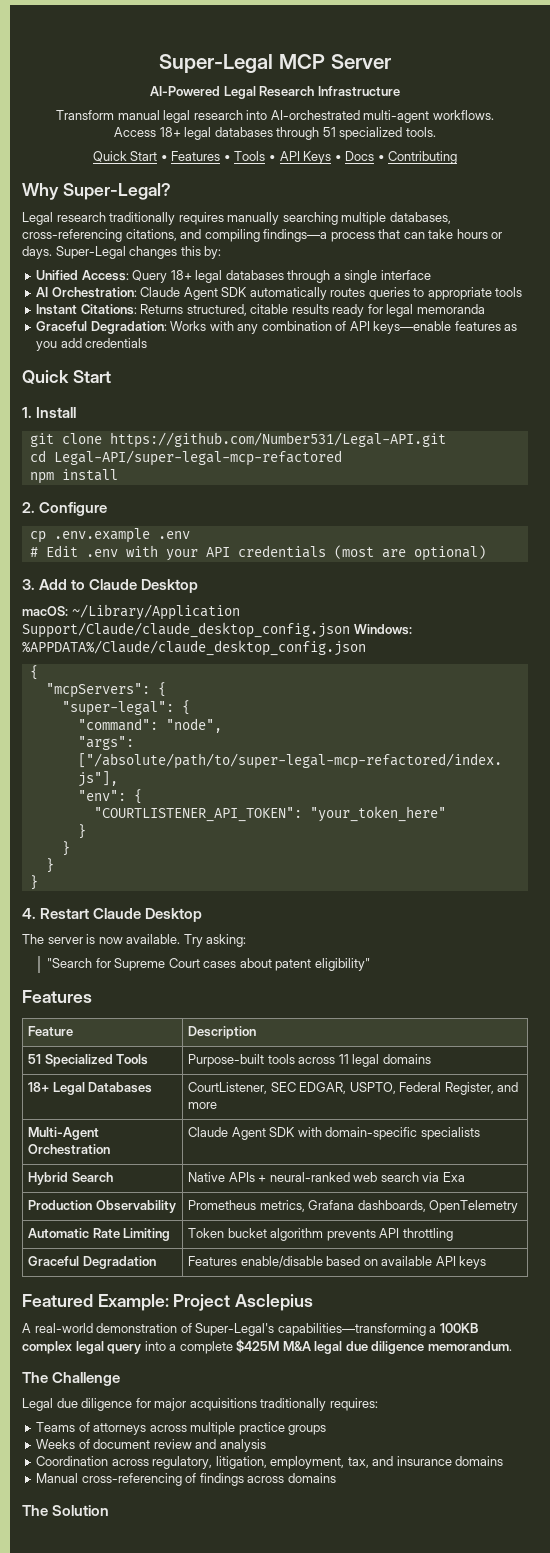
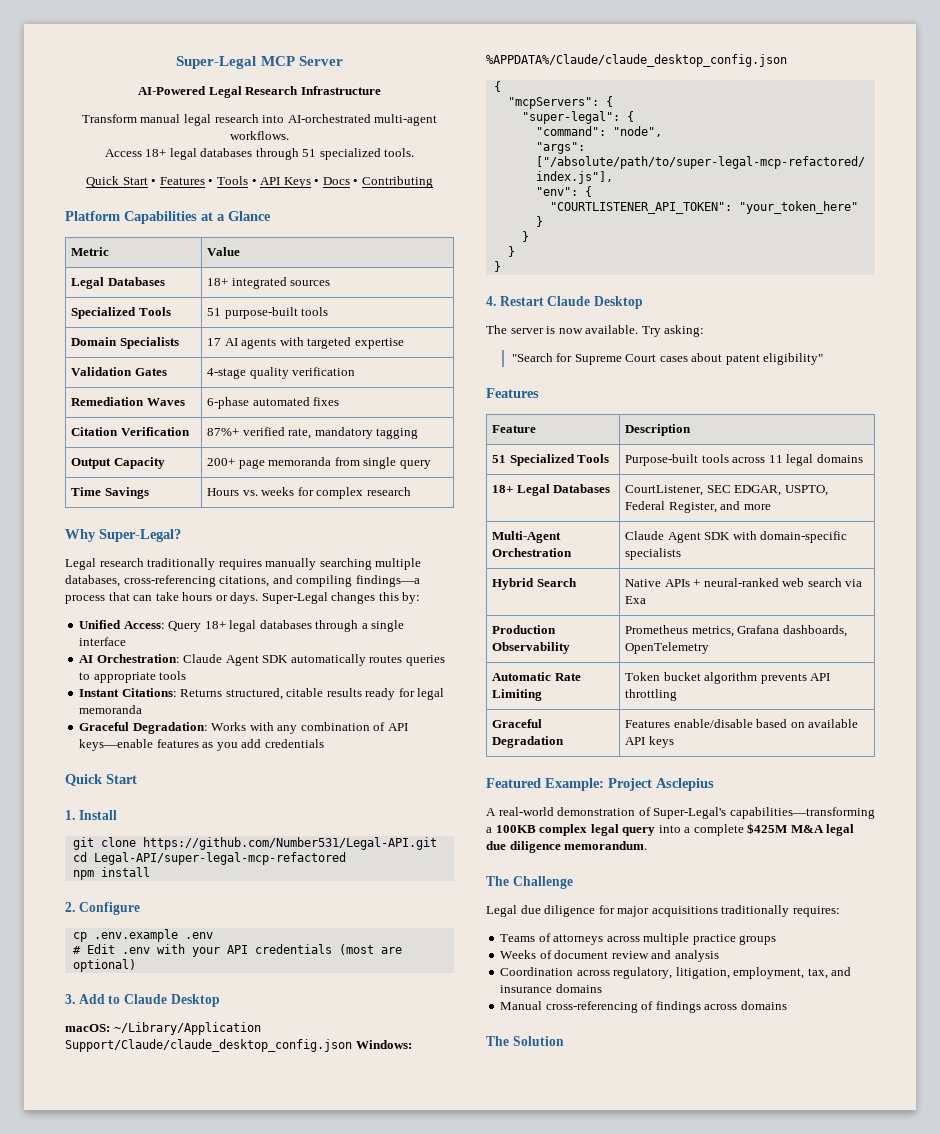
(458, 157) none -> [65,211,271,224] [71,247,110,256] [207,247,241,256] [71,277,165,289] [207,277,331,289] [71,307,171,319] [207,307,329,319] [71,337,179,349] [207,337,404,349] [71,367,167,376] [207,367,356,379] [71,397,185,406] [207,397,340,409] [71,427,190,436] [207,427,419,439] [71,457,165,469] [207,457,431,469] [71,487,149,499] [207,487,411,499] // Platform Capabilities at a Glance // Metric | Value // Legal Databases | 18+ integrated sources // Specialized Tools | 51 purpose-built tools // Domain Specialists | 17 AI agents with targeted expertise // Validation Gates | 4-stage quality verification // Remediation Waves | 6-phase automated fixes // Citation Verification | 87%+ verified rate, mandatory tagging // Output Capacity | 200+ page memoranda from single query // Time Savings | Hours vs. weeks for complex research

